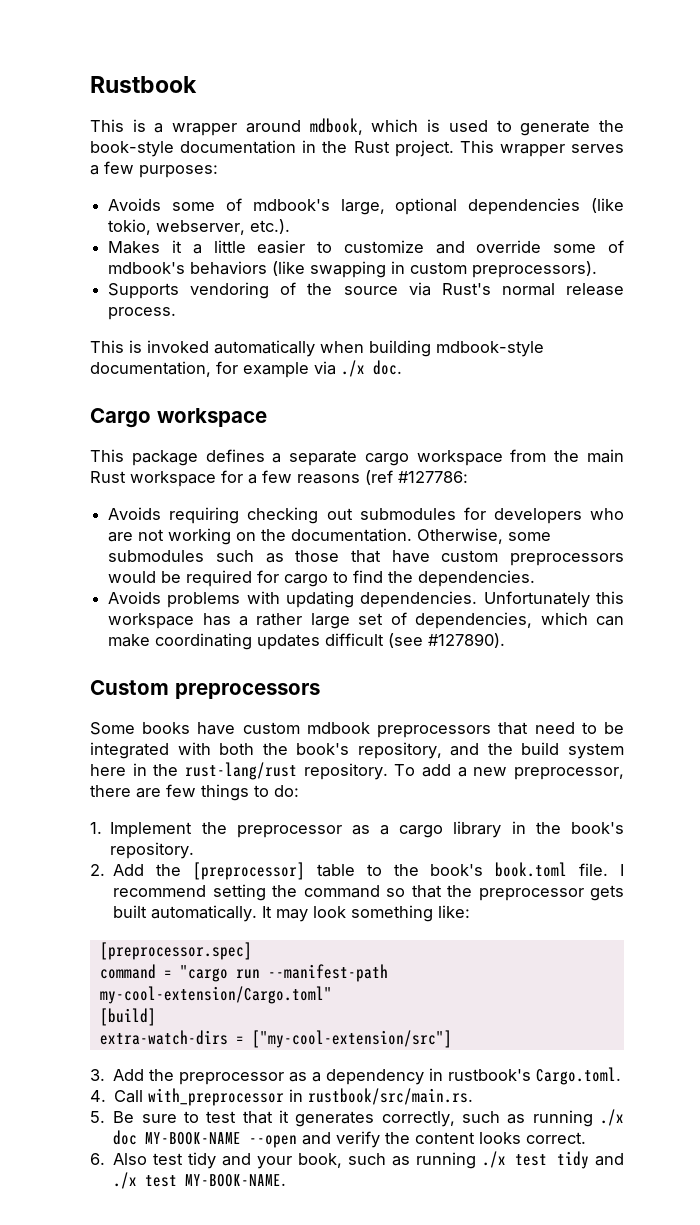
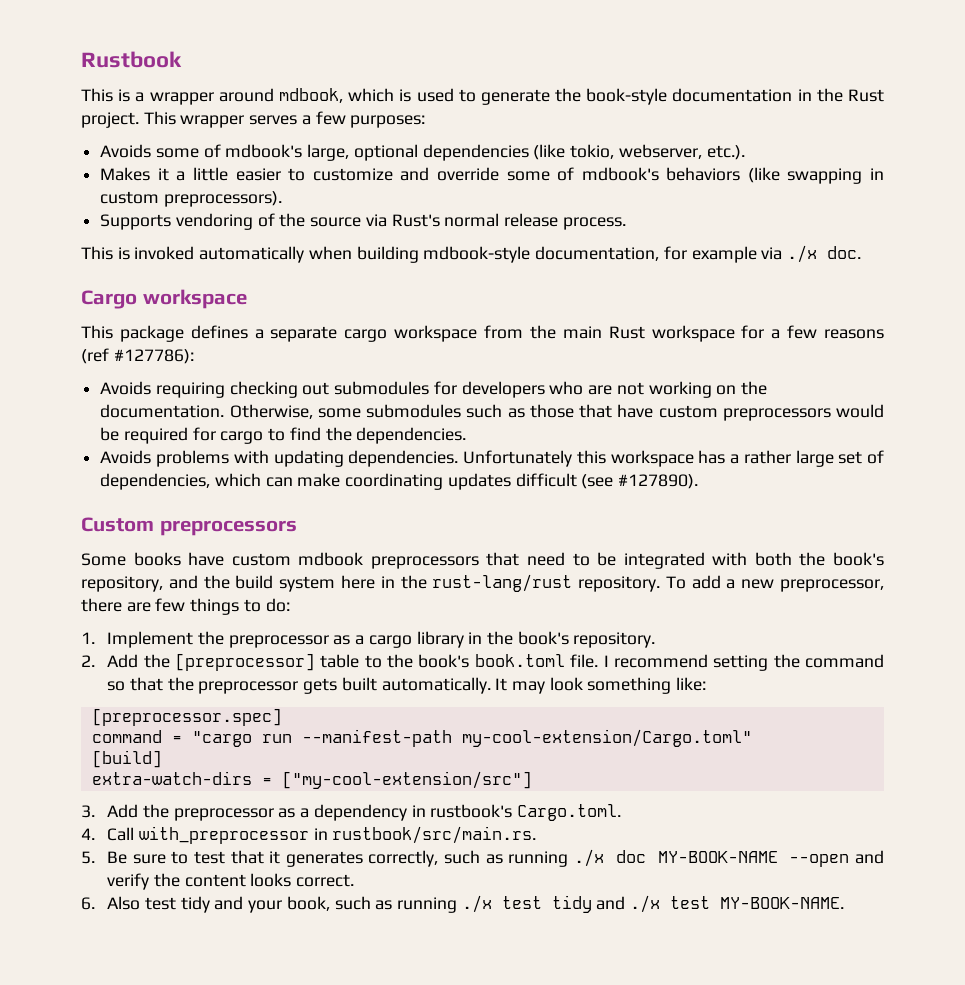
[398,471,468,483] #127786: -> [113,349,194,364] #127786):

